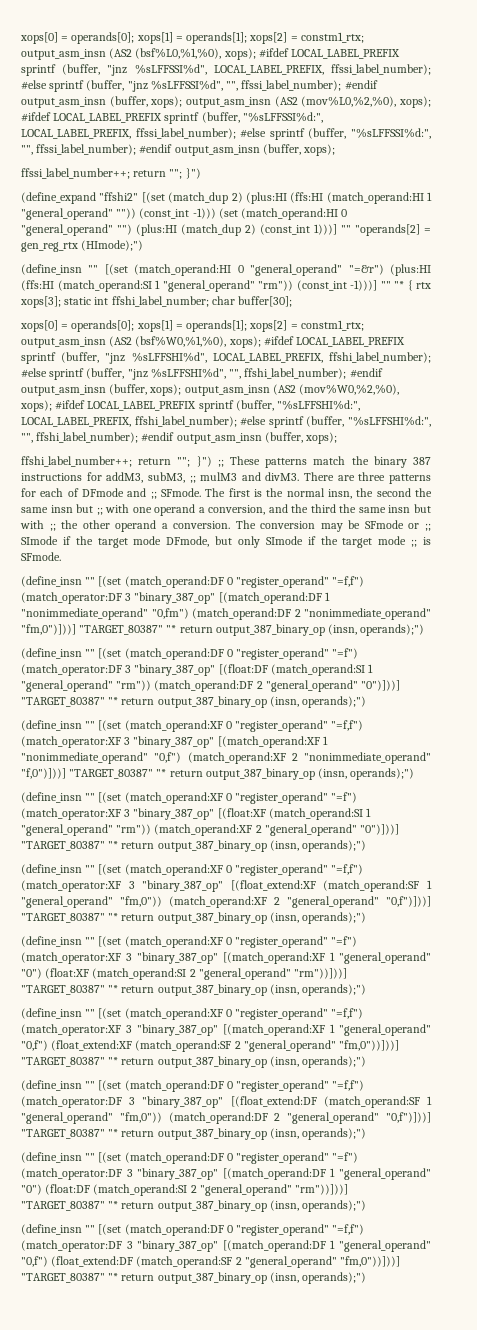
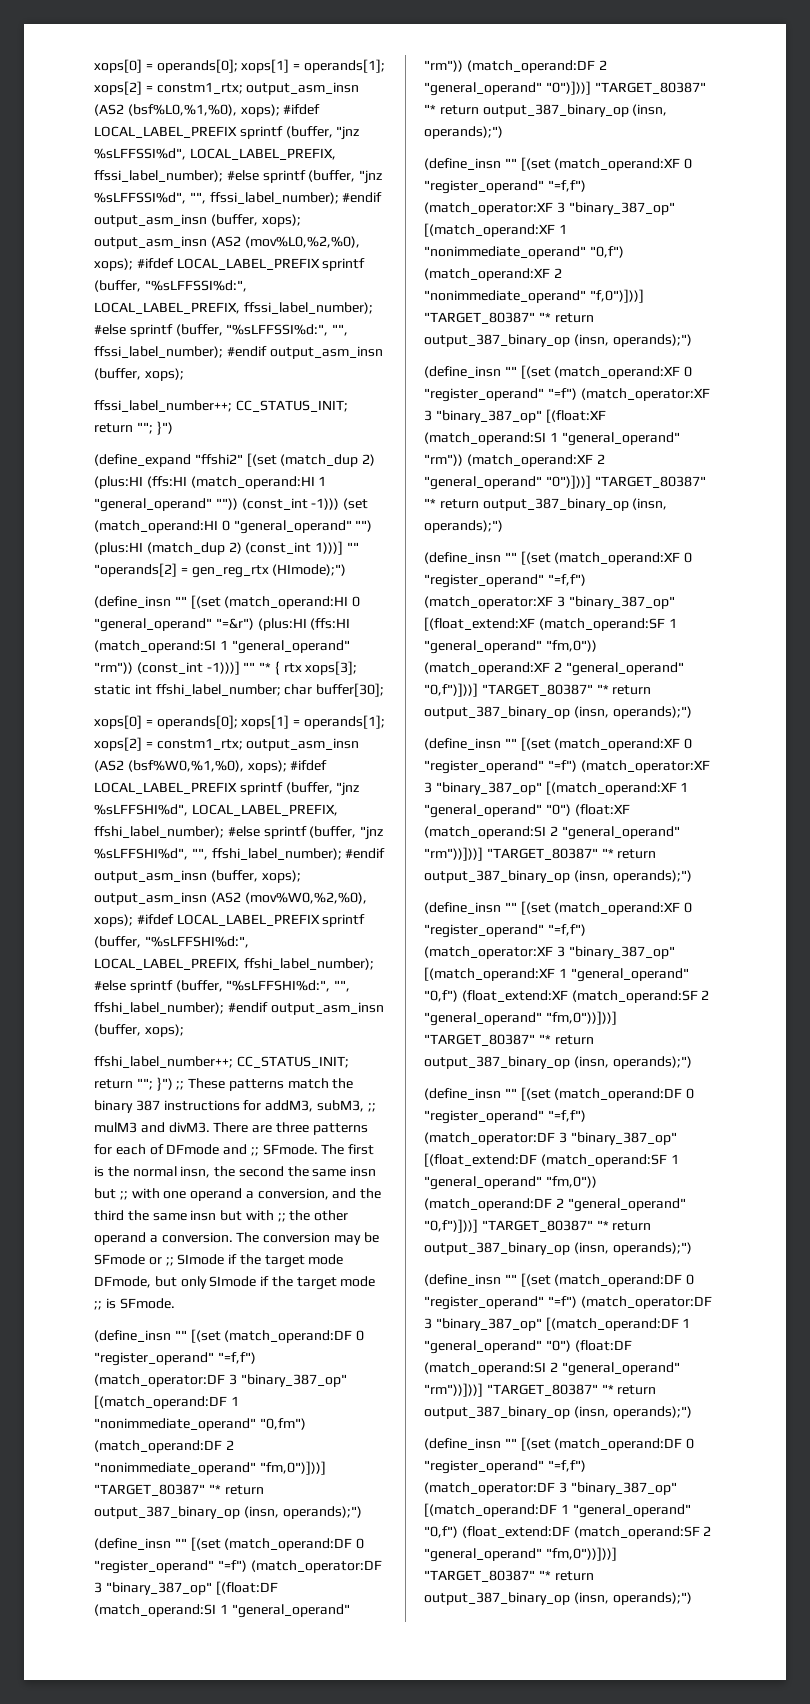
(130, 173) none -> [235,400,348,412] CC_STATUS_INIT;
(132, 461) none -> [236,1056,349,1068] CC_STATUS_INIT;

